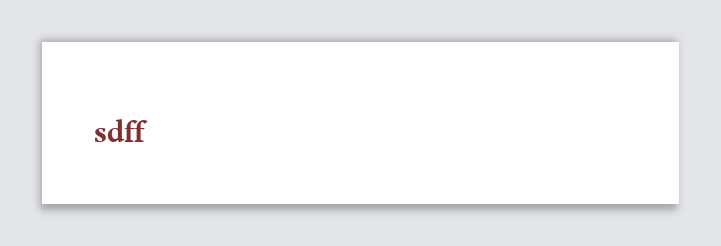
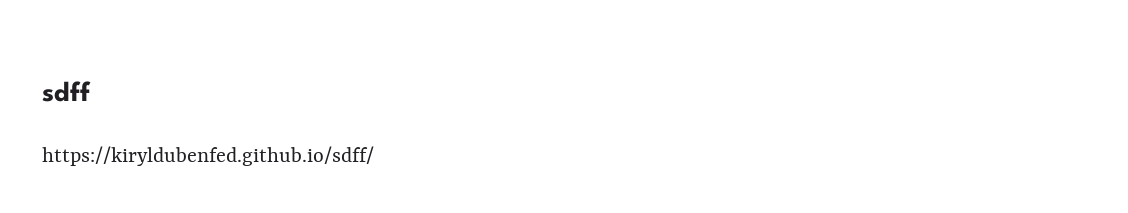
(148, 130) none -> [42,146,374,166] // https://kiryldubenfed.github.io/sdff/

